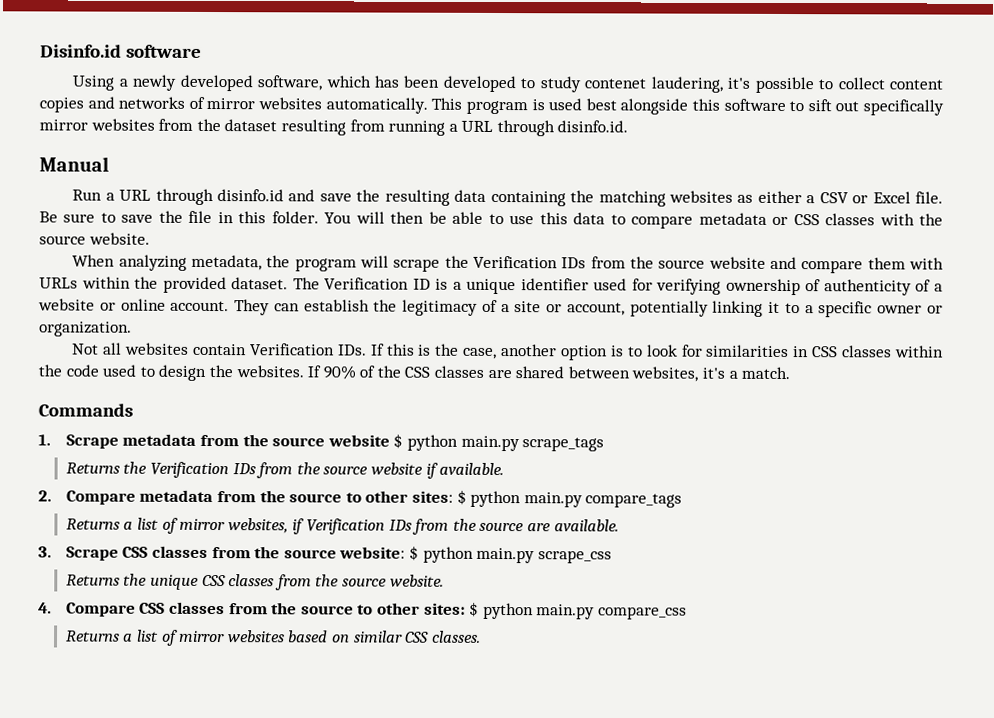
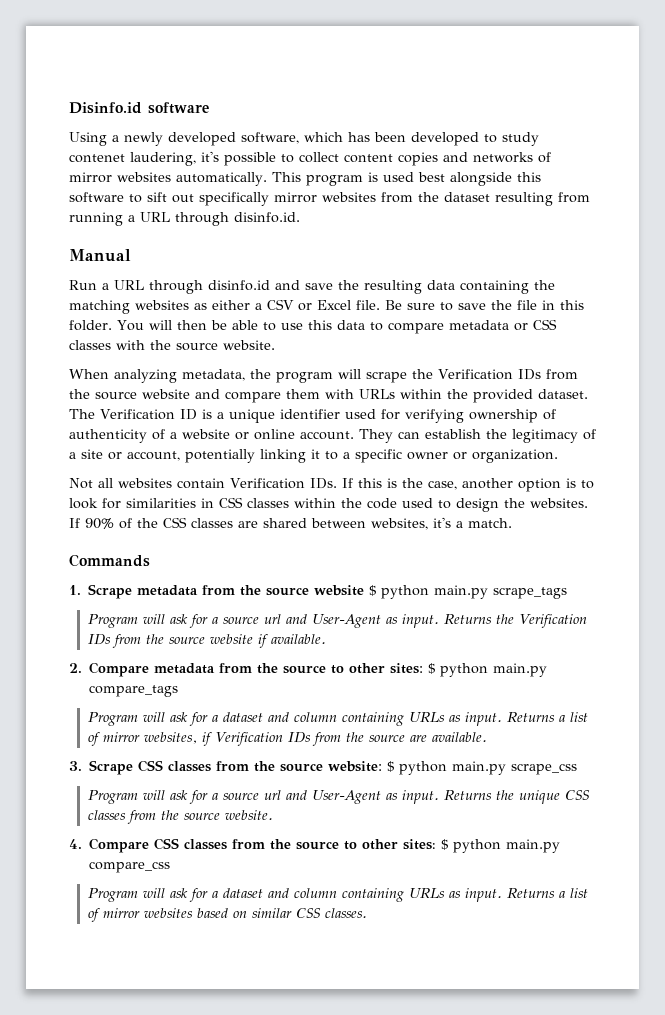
(605, 444) none -> [87,614,439,628] Program will ask for a source url and User-Agent as input.
(683, 500) none -> [87,712,502,726] Program will ask for a dataset and column containing URLs as input.
(612, 557) none -> [87,790,439,804] Program will ask for a source url and User-Agent as input.
(687, 613) none -> [87,888,502,902] Program will ask for a dataset and column containing URLs as input.

